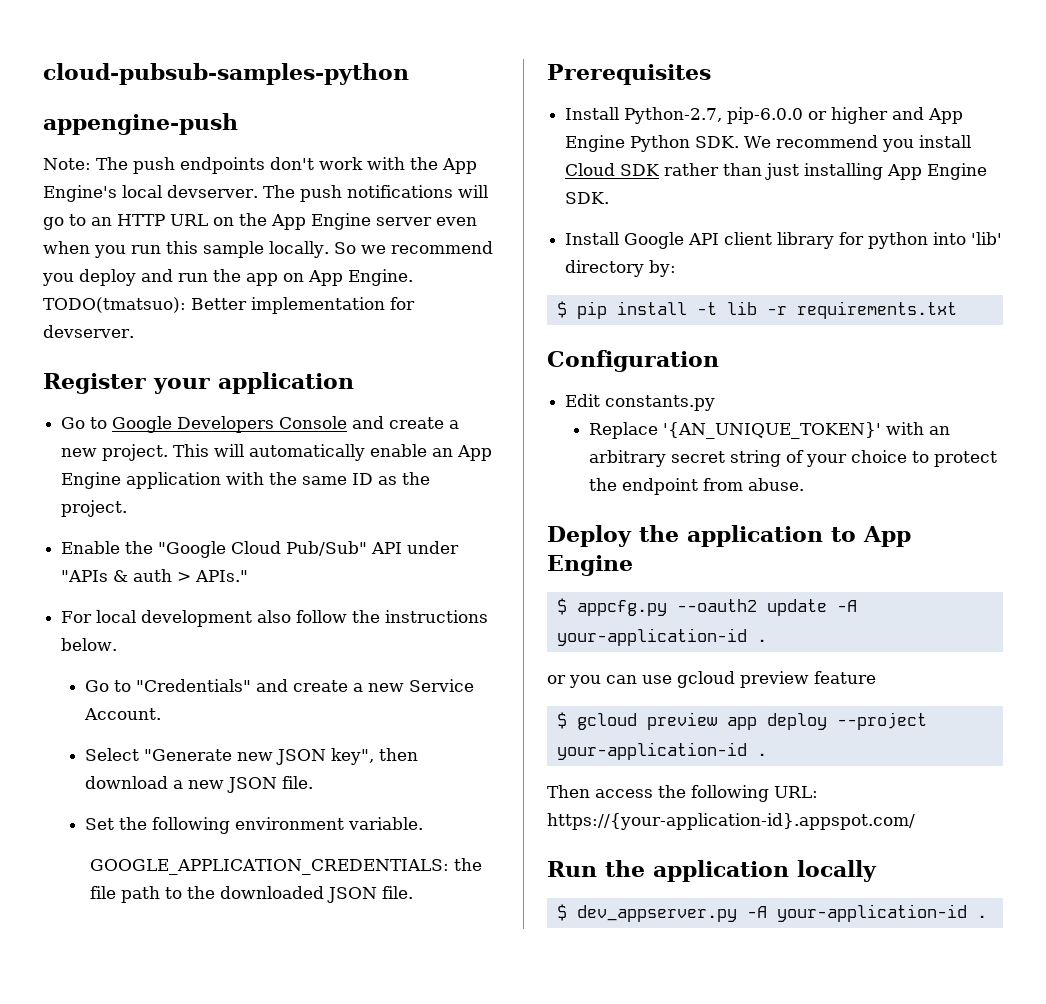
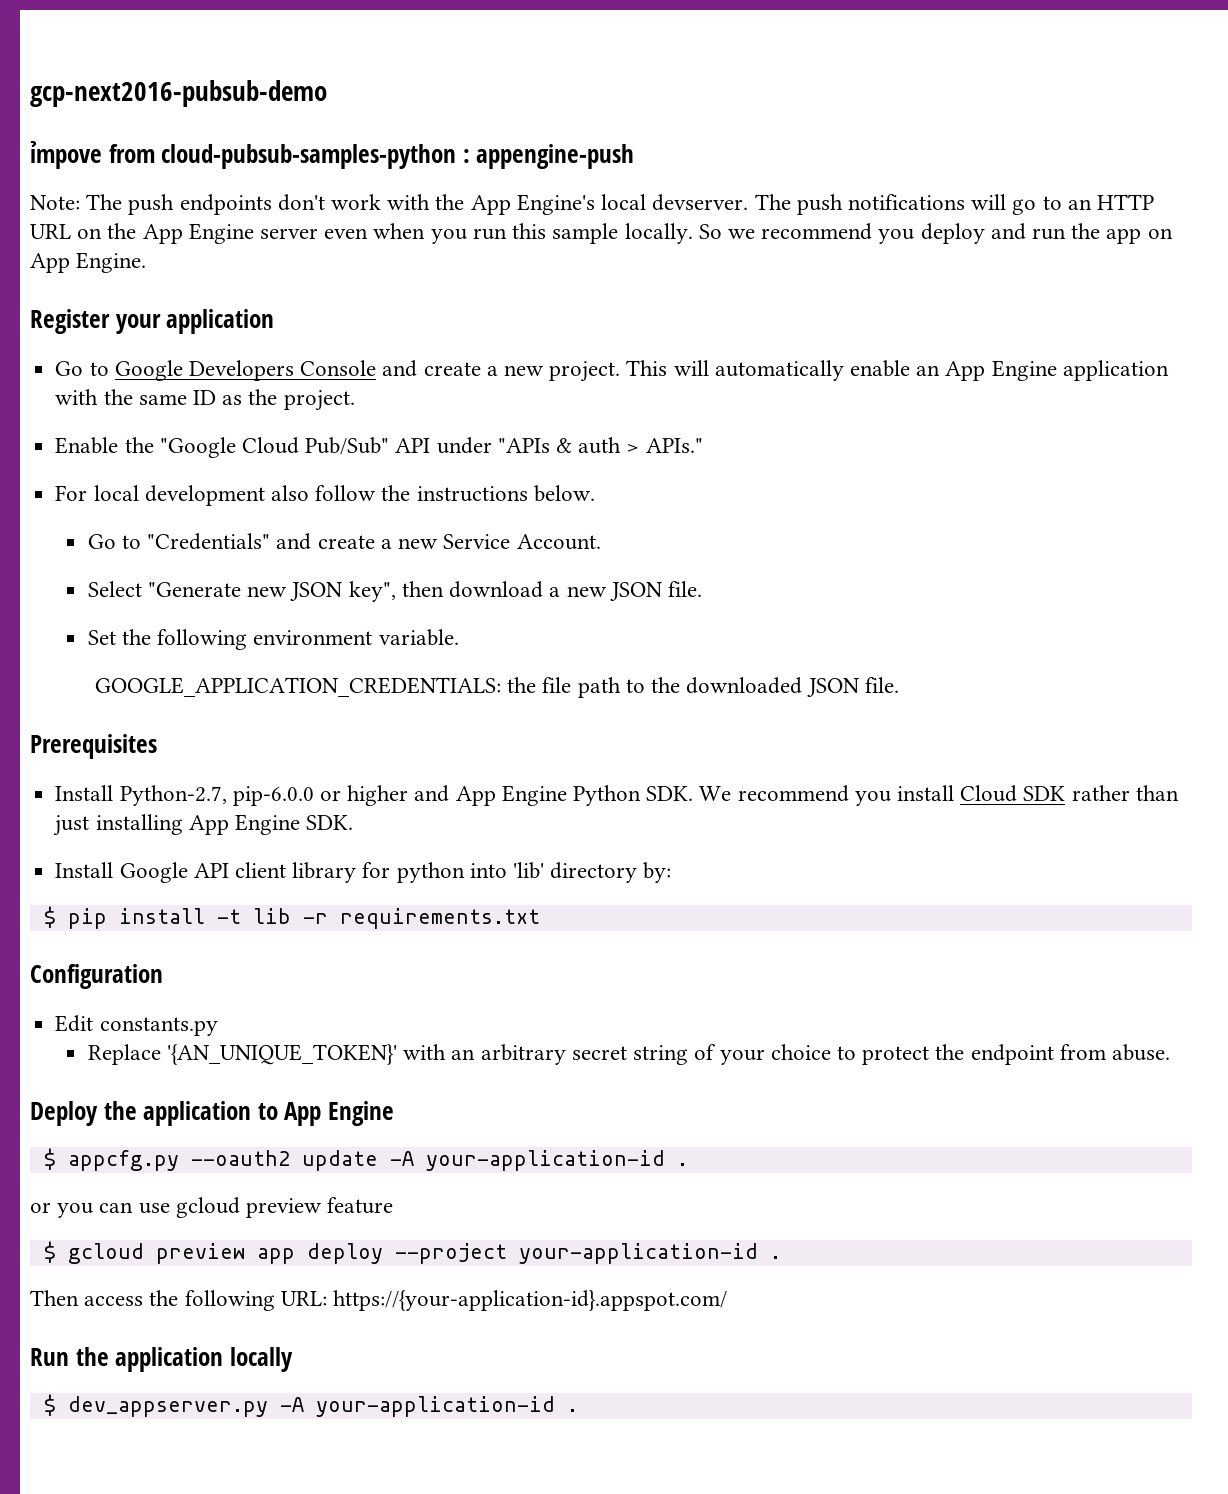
(43, 74) none -> [30,80,327,107] [30,141,155,169] gcp-next2016-pubsub-demo // ỉmpove from
(409, 74) // -> [462,149,470,163] :
[43,297,415,314] [43,325,134,338] TODO(tmatsuo): Better implementation for devserver. -> (147, 262) none

